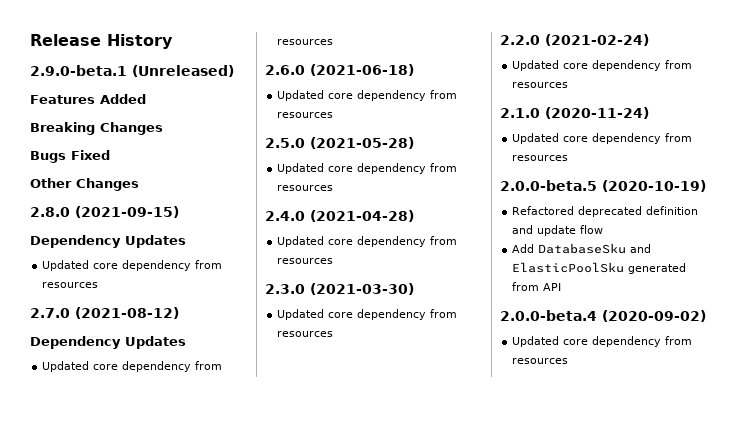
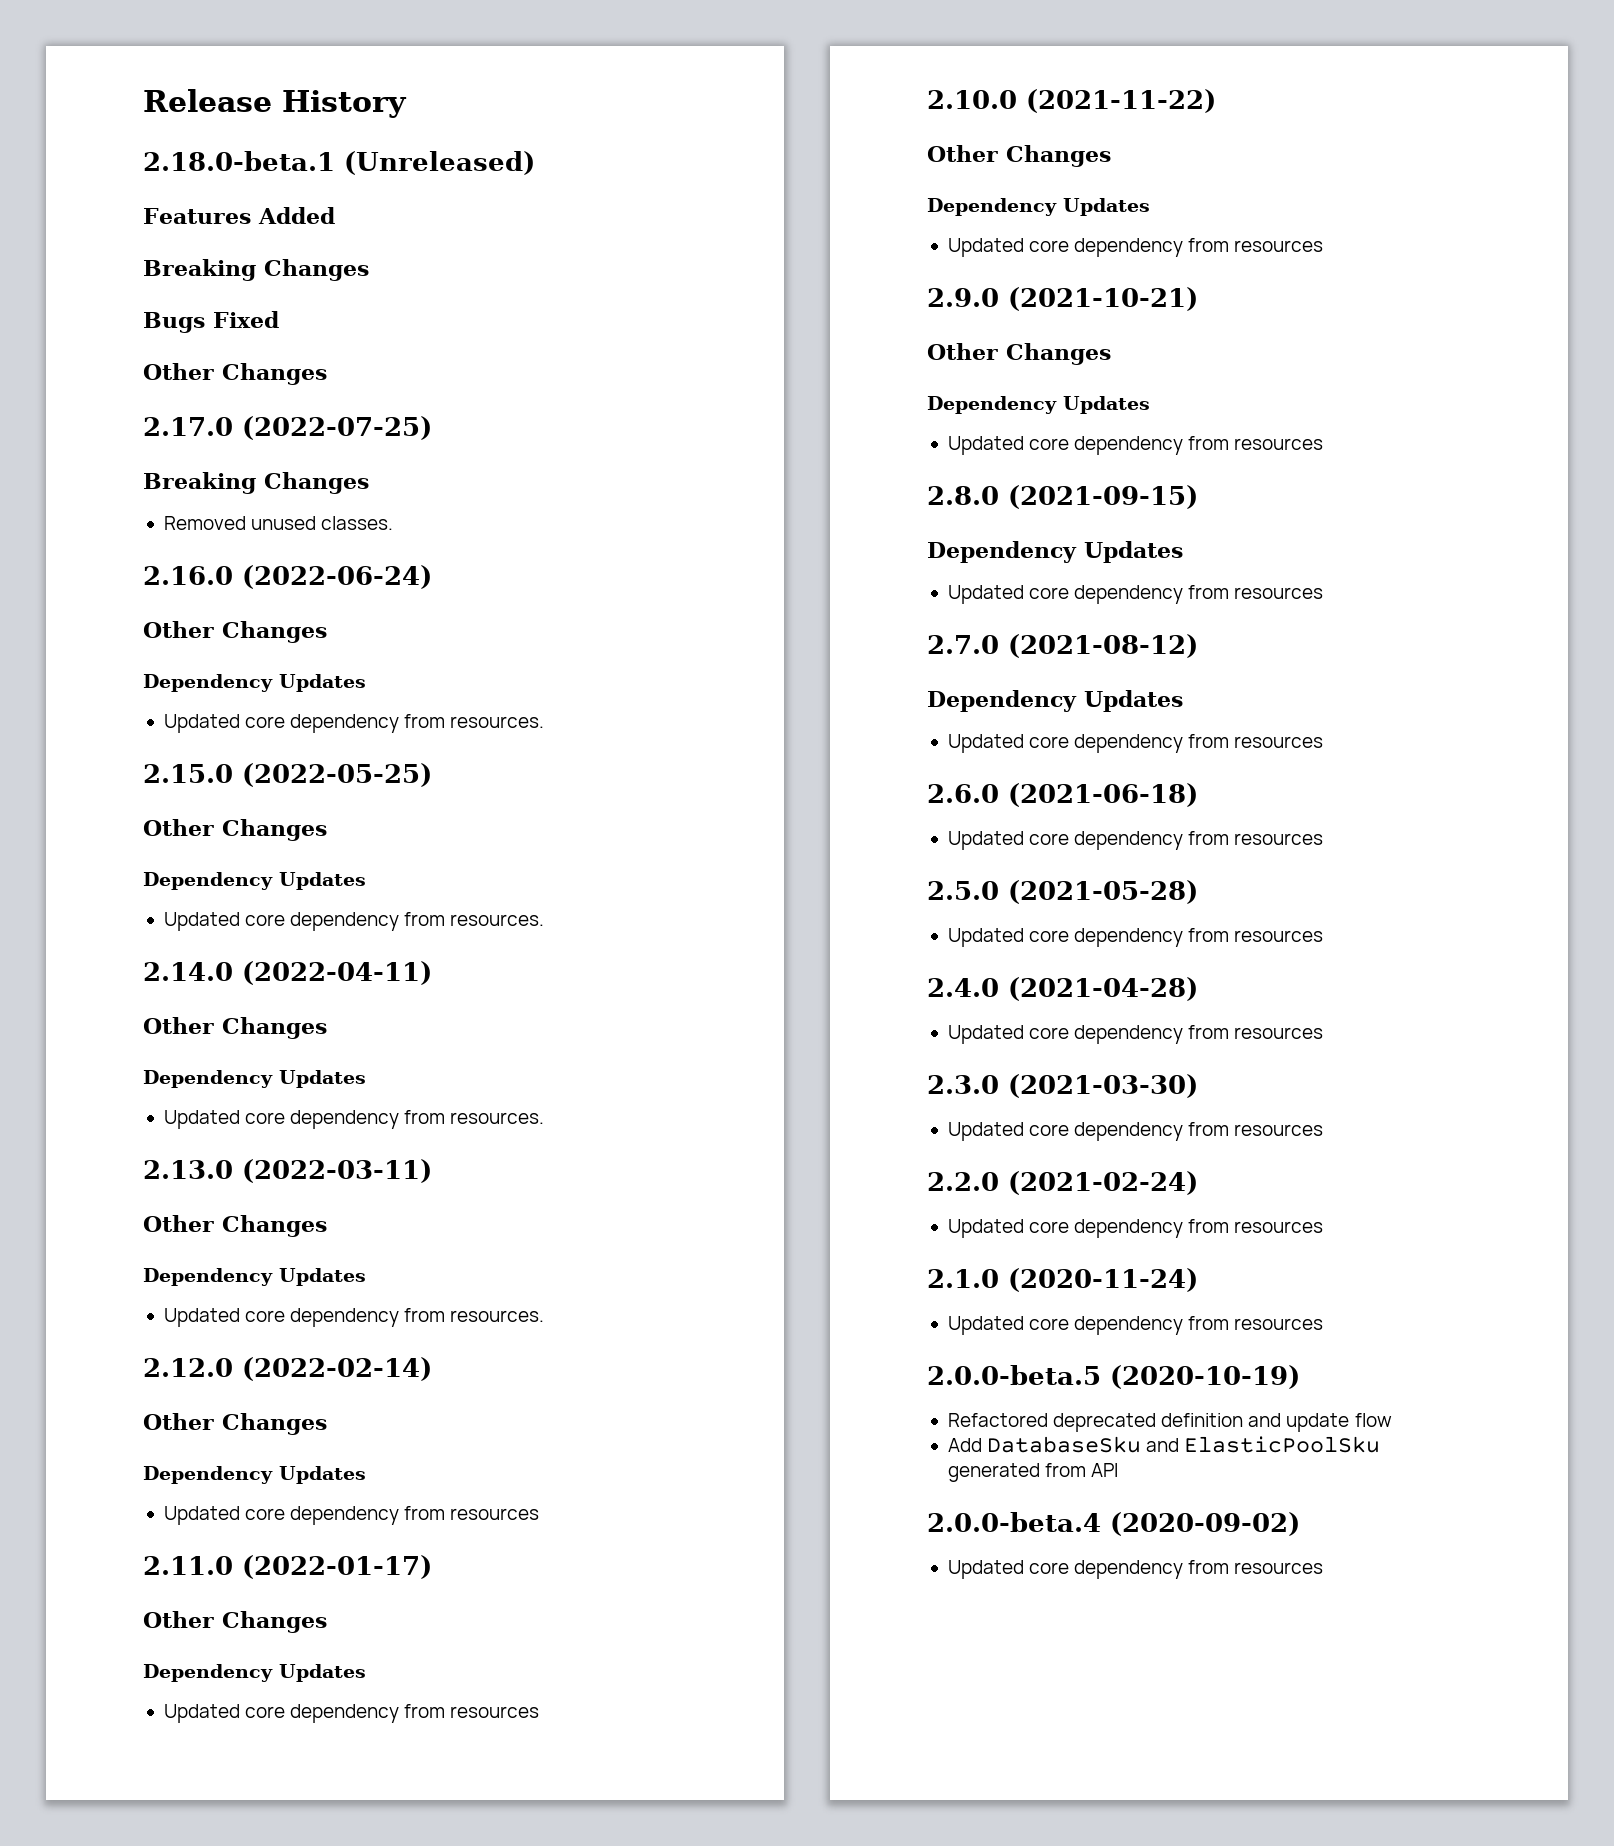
[30,65,127,76] 2.9.0-beta.1 -> [143,151,335,171] 2.18.0-beta.1
(139, 184) none -> [143,416,432,440] [143,472,369,494] [163,516,394,530] [143,565,432,589] [143,621,327,643] [143,674,366,692] [163,714,545,733] [143,763,432,787] [143,819,327,841] [143,872,366,890] [163,912,545,931] [143,961,432,985] [143,1017,327,1039] [143,1070,366,1088] [163,1110,545,1129] [143,1159,432,1183] [143,1215,327,1237] [143,1268,366,1286] [163,1308,545,1327] [143,1357,432,1381] [143,1413,327,1435] [143,1466,366,1484] [163,1506,540,1525] [143,1555,432,1579] [143,1611,327,1633] [143,1664,366,1682] [163,1704,540,1723] [927,89,1216,113] [927,145,1111,167] [927,198,1150,216] [947,238,1324,257] [927,287,1198,311] [927,343,1111,365] [927,396,1150,414] [947,436,1324,455] // 2.17.0 (2022-07-25) // Breaking Changes // Removed unused classes. // 2.16.0 (2022-06-24) // Other Changes // Dependency Updates // Updated core dependency from resources. // 2.15.0 (2022-05-25) // Other Changes // Dependency Updates // Updated core dependency from resources. // 2.14.0 (2022-04-11) // Other Changes // Dependency Updates // Updated core dependency from resources. // 2.13.0 (2022-03-11) // Other Changes // Dependency Updates // Updated core dependency from resources. // 2.12.0 (2022-02-14) // Other Changes // Dependency Updates // Updated core dependency from resources // 2.11.0 (2022-01-17) // Other Changes // Dependency Updates // Updated core dependency from resources // 2.10.0 (2021-11-22) // Other Changes // Dependency Updates // Updated core dependency from resources // 2.9.0 (2021-10-21) // Other Changes // Dependency Updates // Updated core dependency from resources

